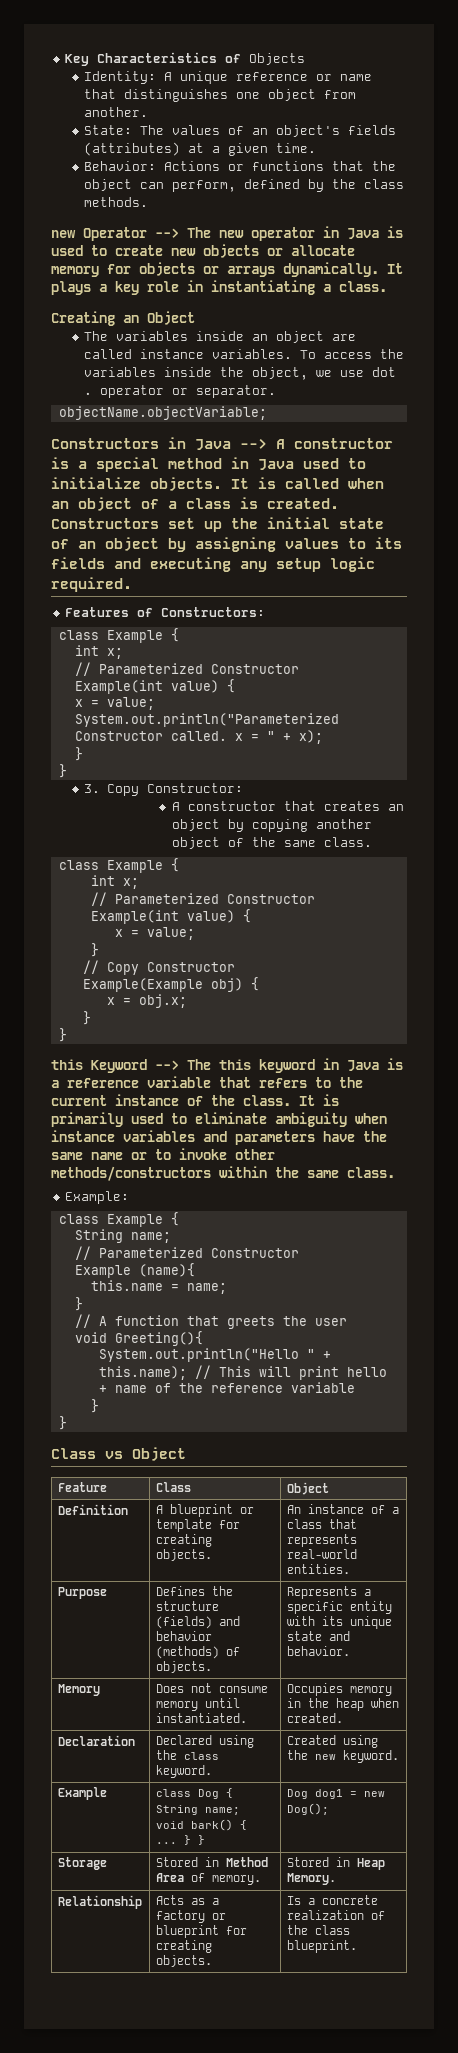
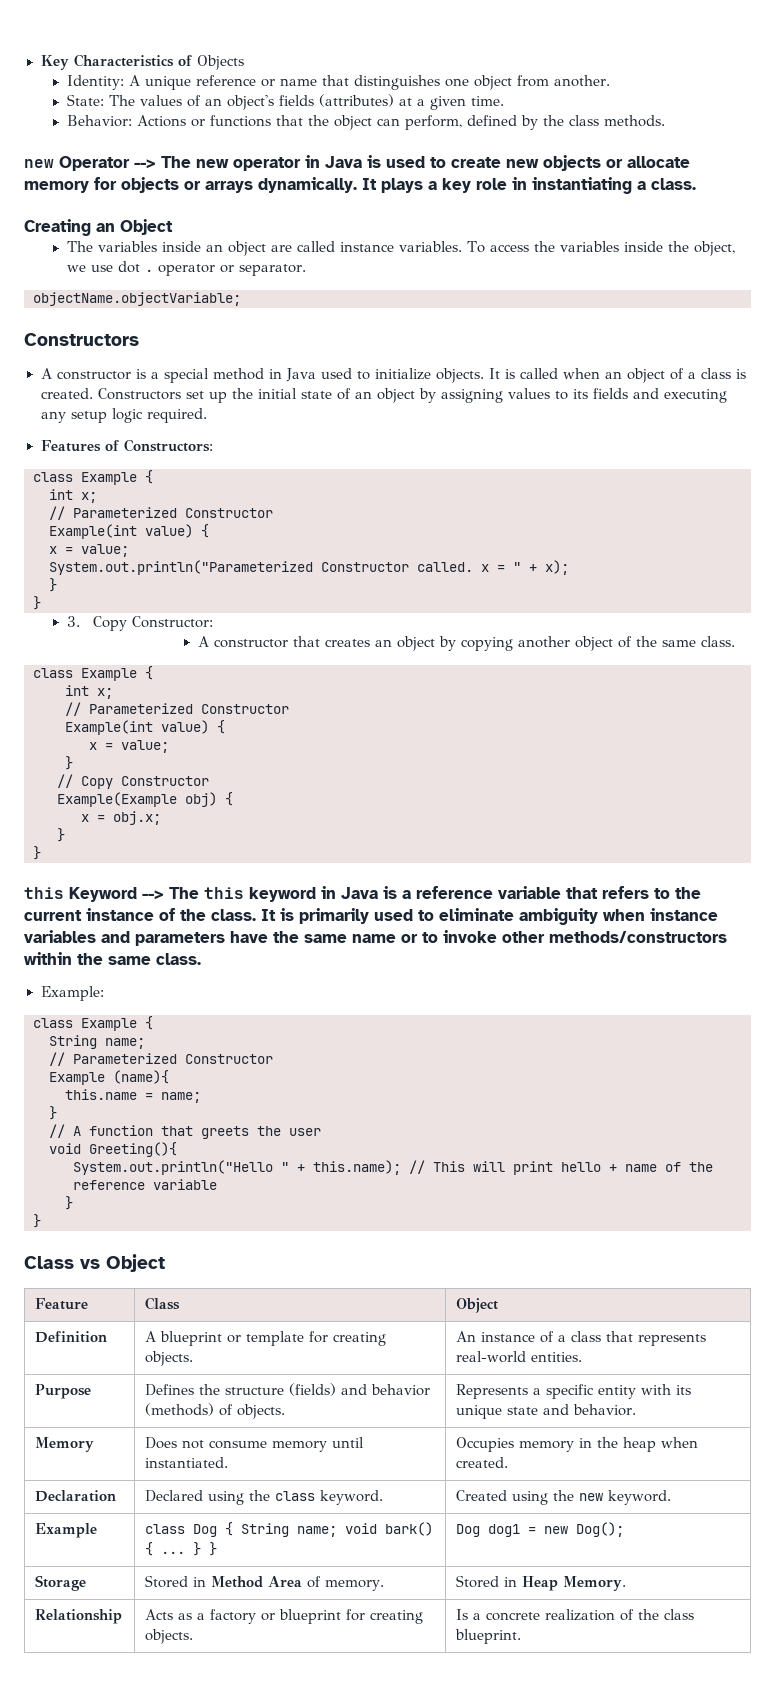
[168,437,267,450] in Java --> -> (139, 339) //

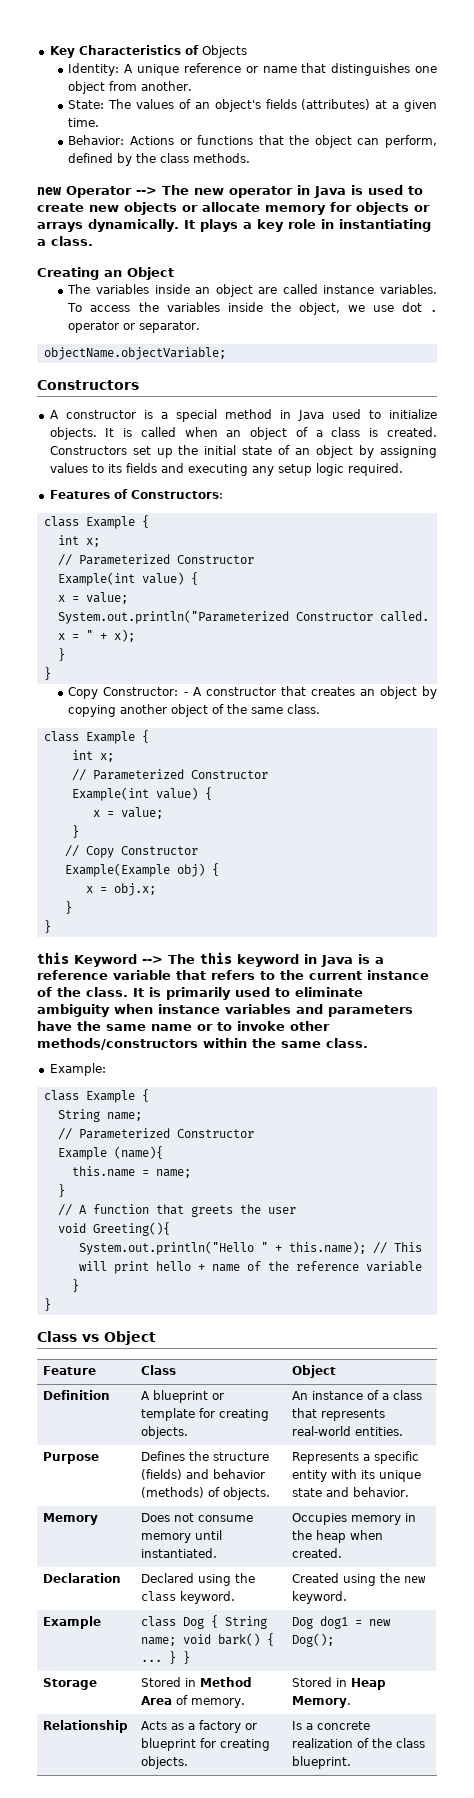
[66,616,80,627] 3. -> (51, 673) none
(213, 622) // -> [183,692,188,696] -

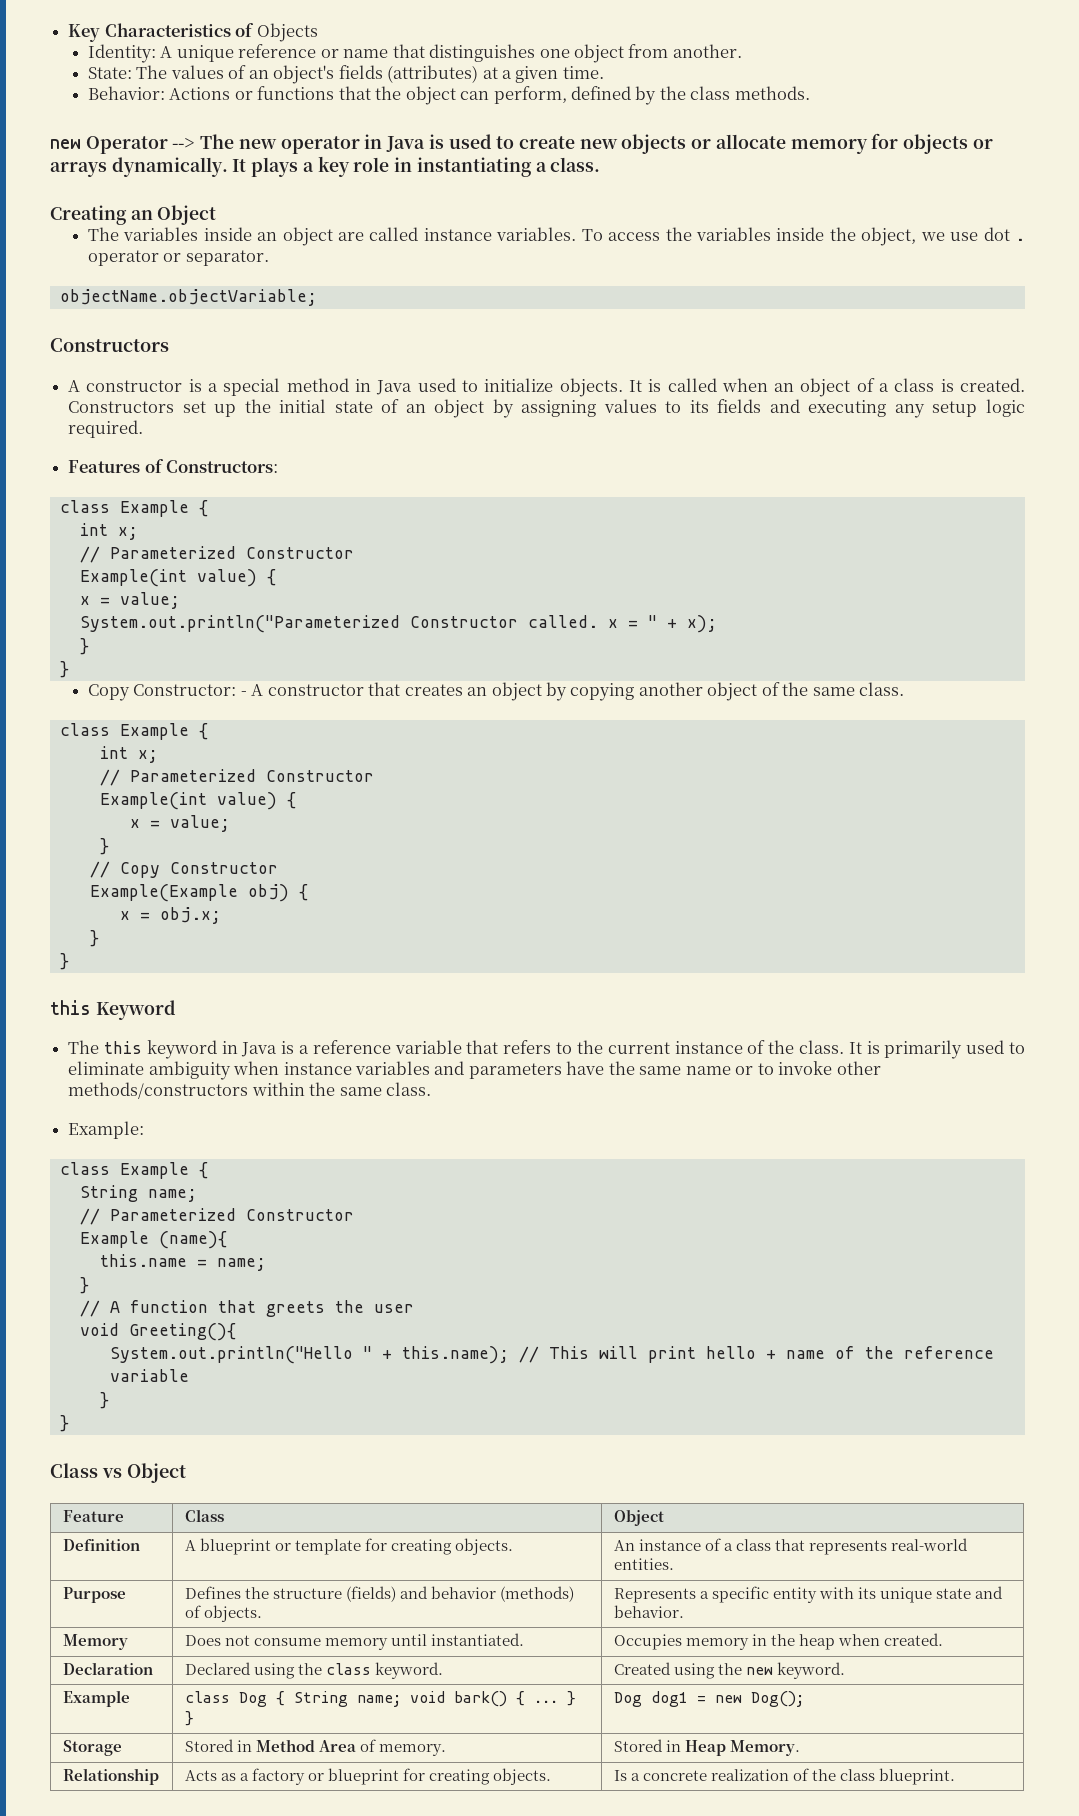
[142,956,163,964] --> -> (176, 1010) //

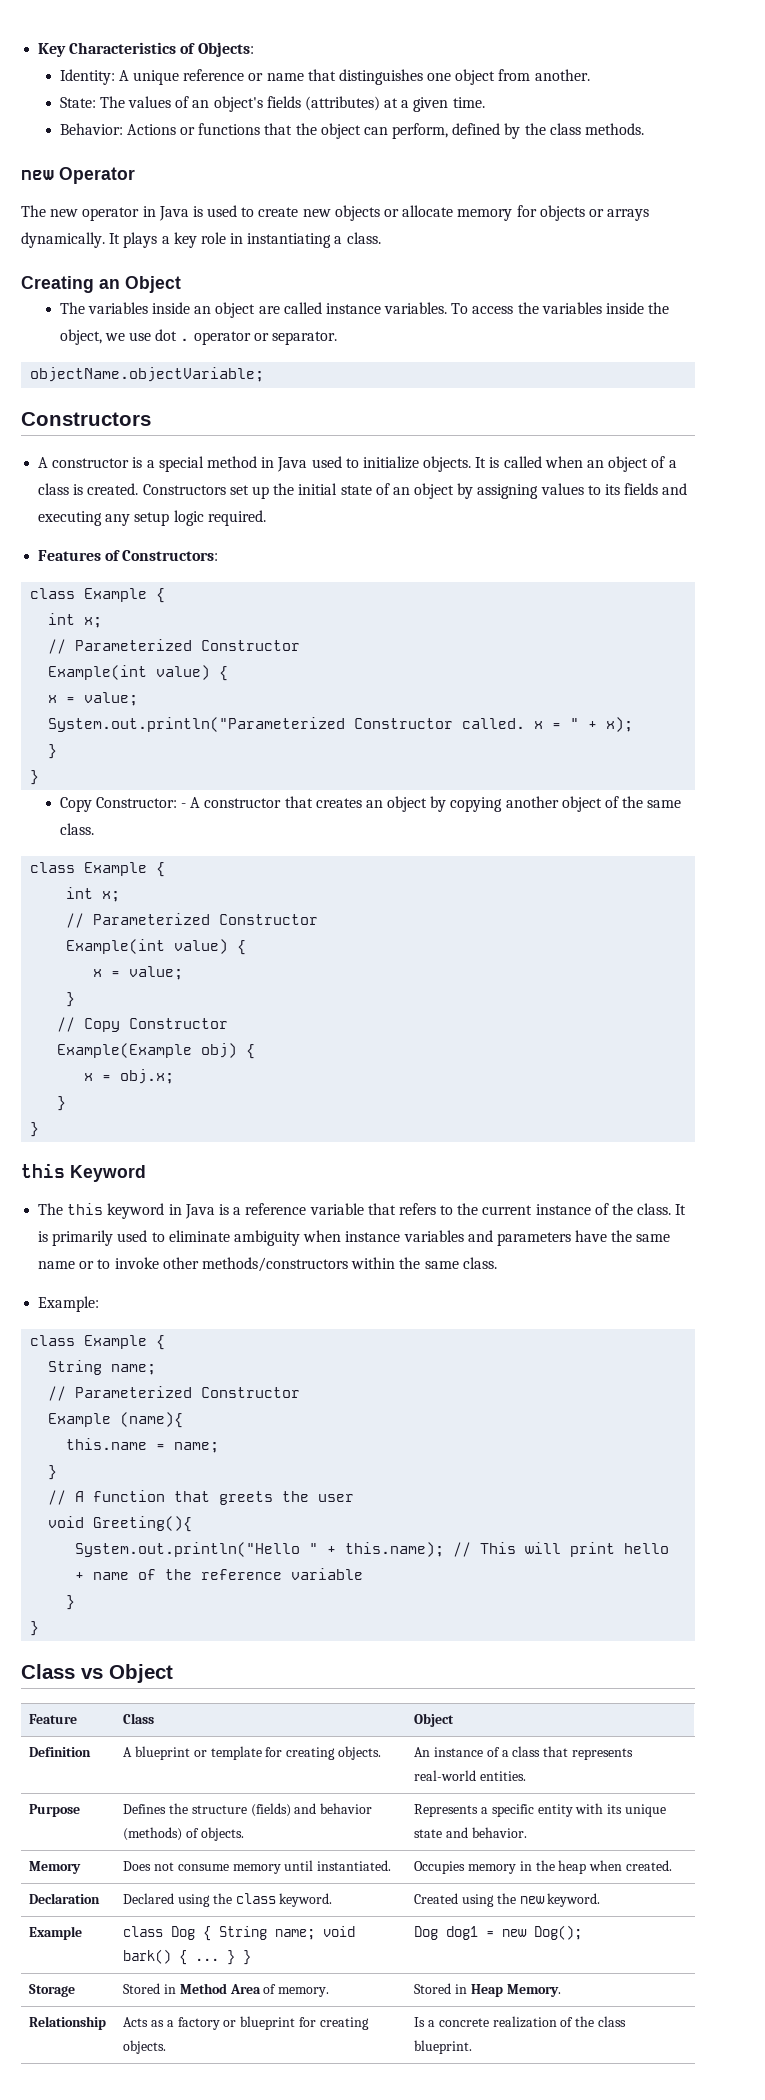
[256,23,318,42] Objects -> [197,42,254,57] Objects:
[172,138,196,149] --> -> (135, 175) //

